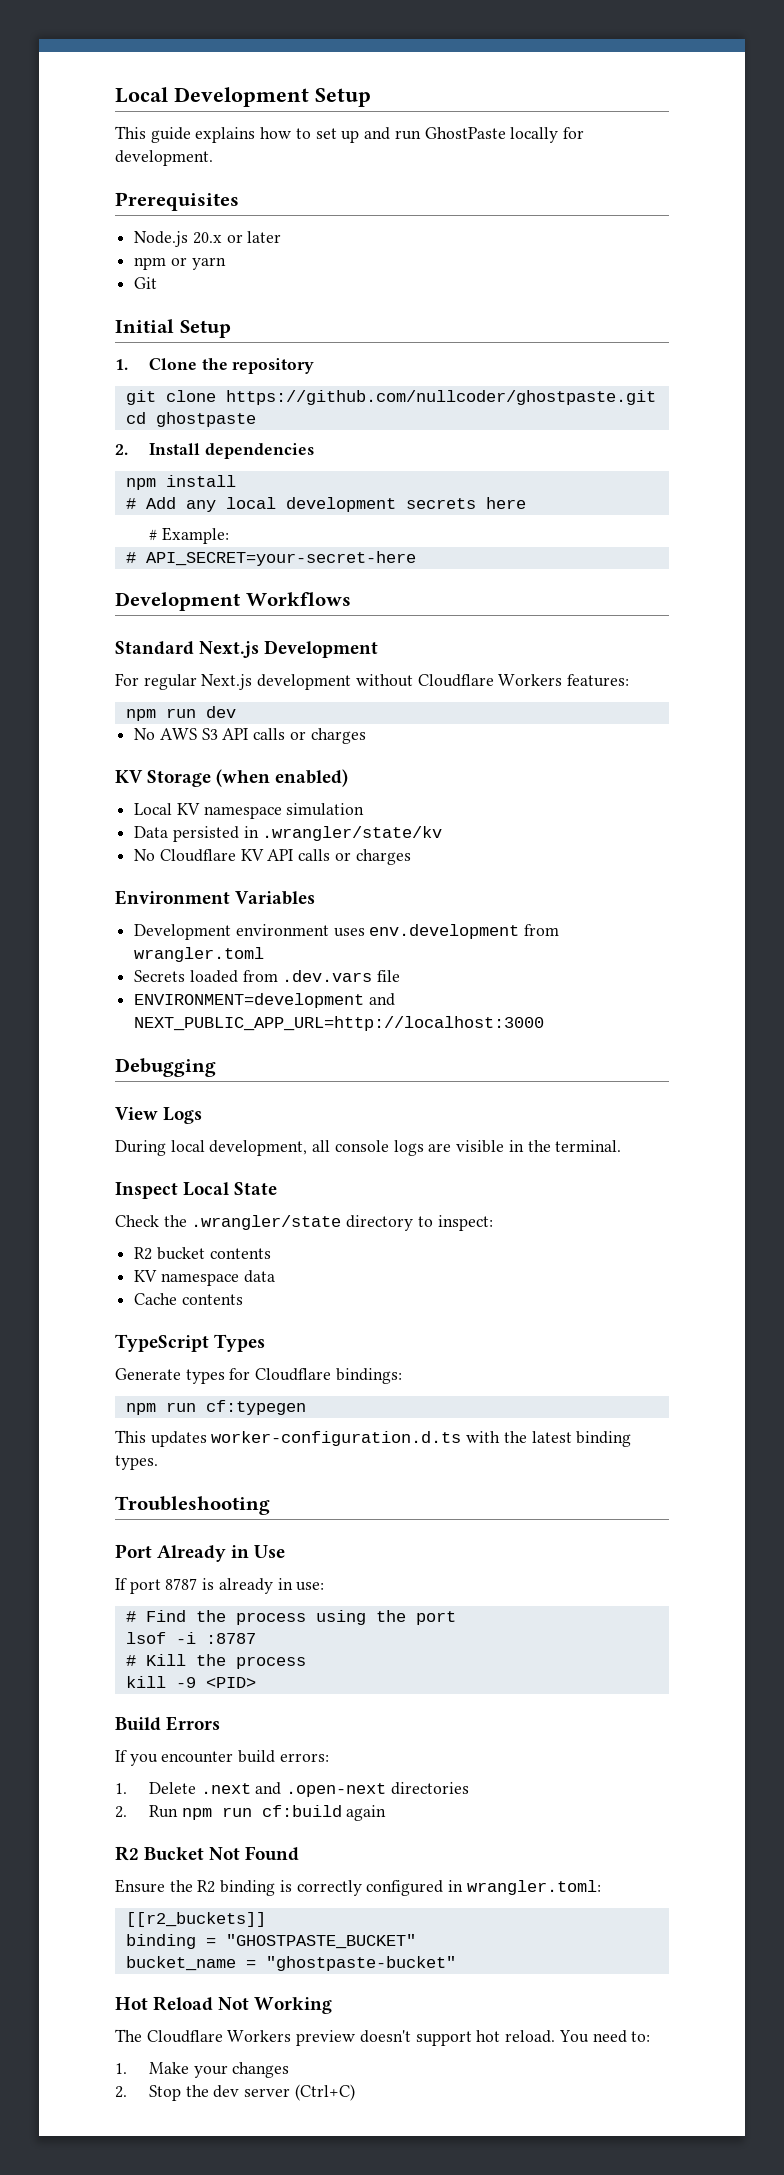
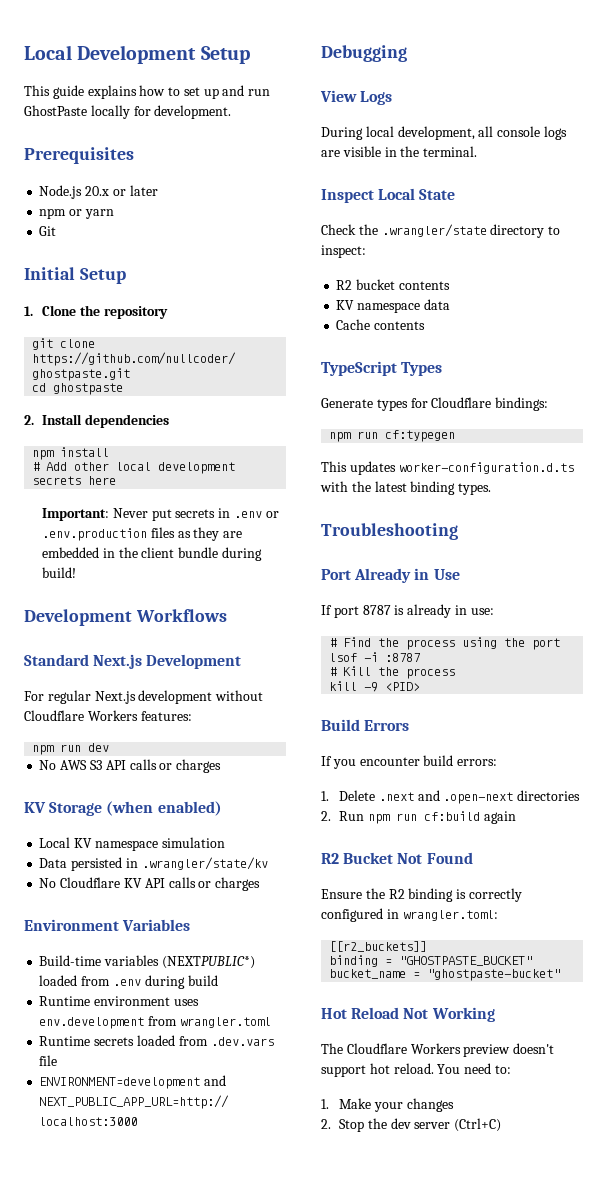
[185,500,216,512] any -> [74,462,110,471] other
[148,527,229,544] [125,551,416,566] # Example: // # API_SECRET=your-secret-here -> [41,508,279,521] [41,527,243,541] [41,547,262,561] [41,567,76,578] Important: Never put secrets in .env or .env.production files as they are embedded in the client bundle during build!
[134,924,232,940] Development -> [39,955,255,969] [39,975,218,989] [39,996,91,1006] Build-time variables (NEXTPUBLIC*) loaded from .env during build // Runtime
[134,970,186,982] Secrets -> [39,1036,135,1046] Runtime secrets

